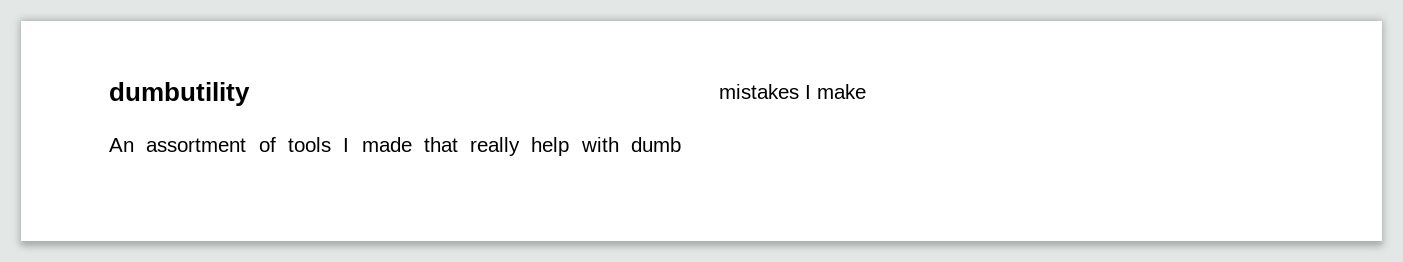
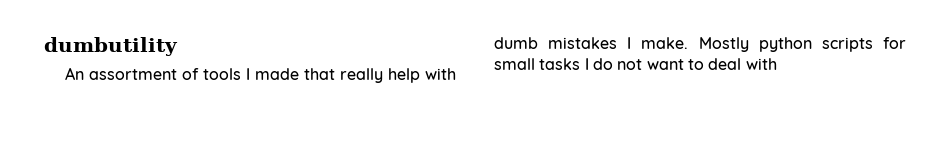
[817,84,866,99] make -> [641,37,906,52] [494,58,777,70] make. Mostly python scripts for small tasks I do not want to deal with

